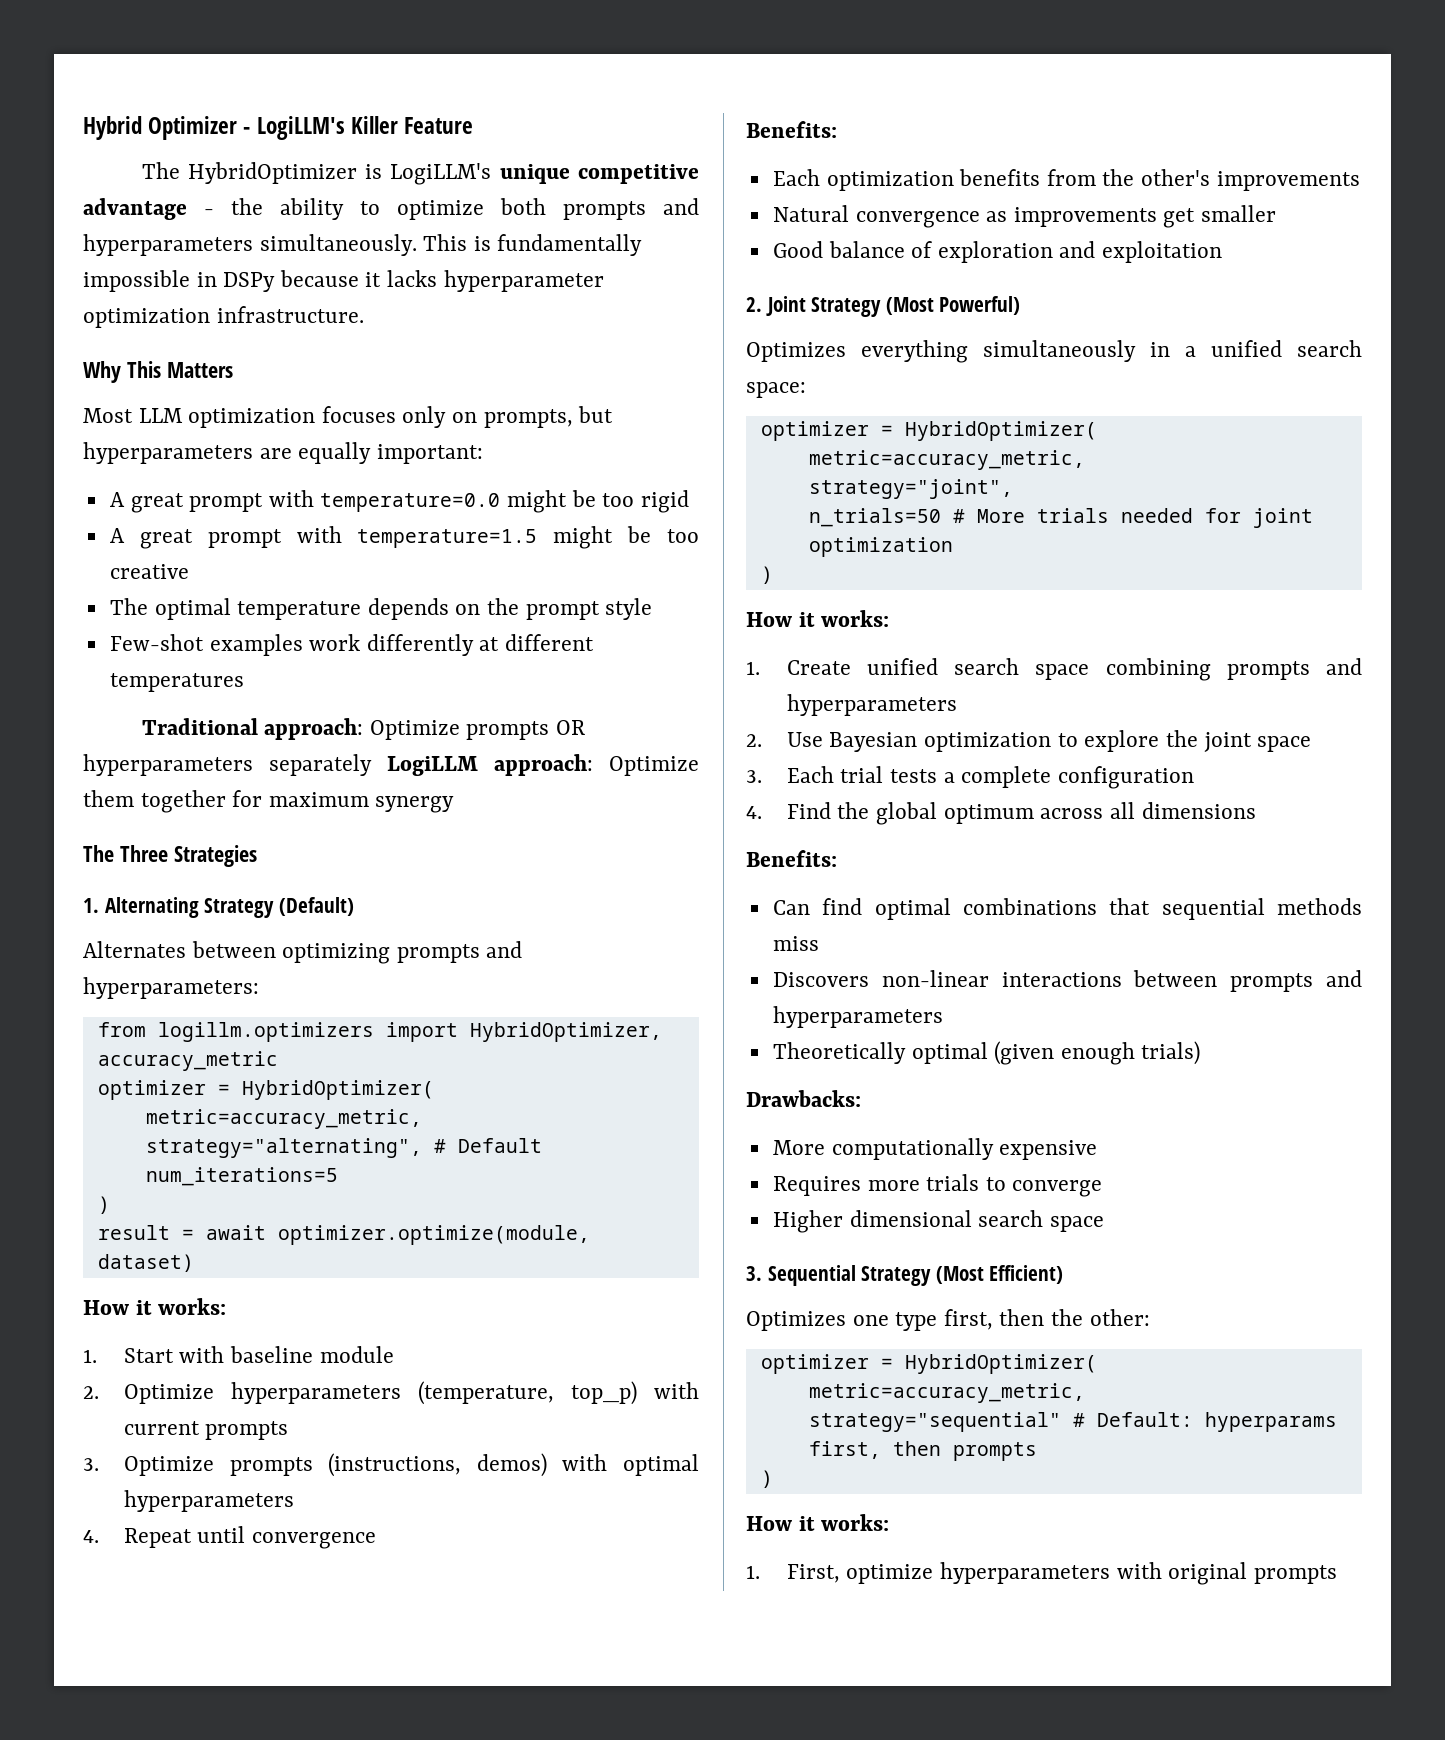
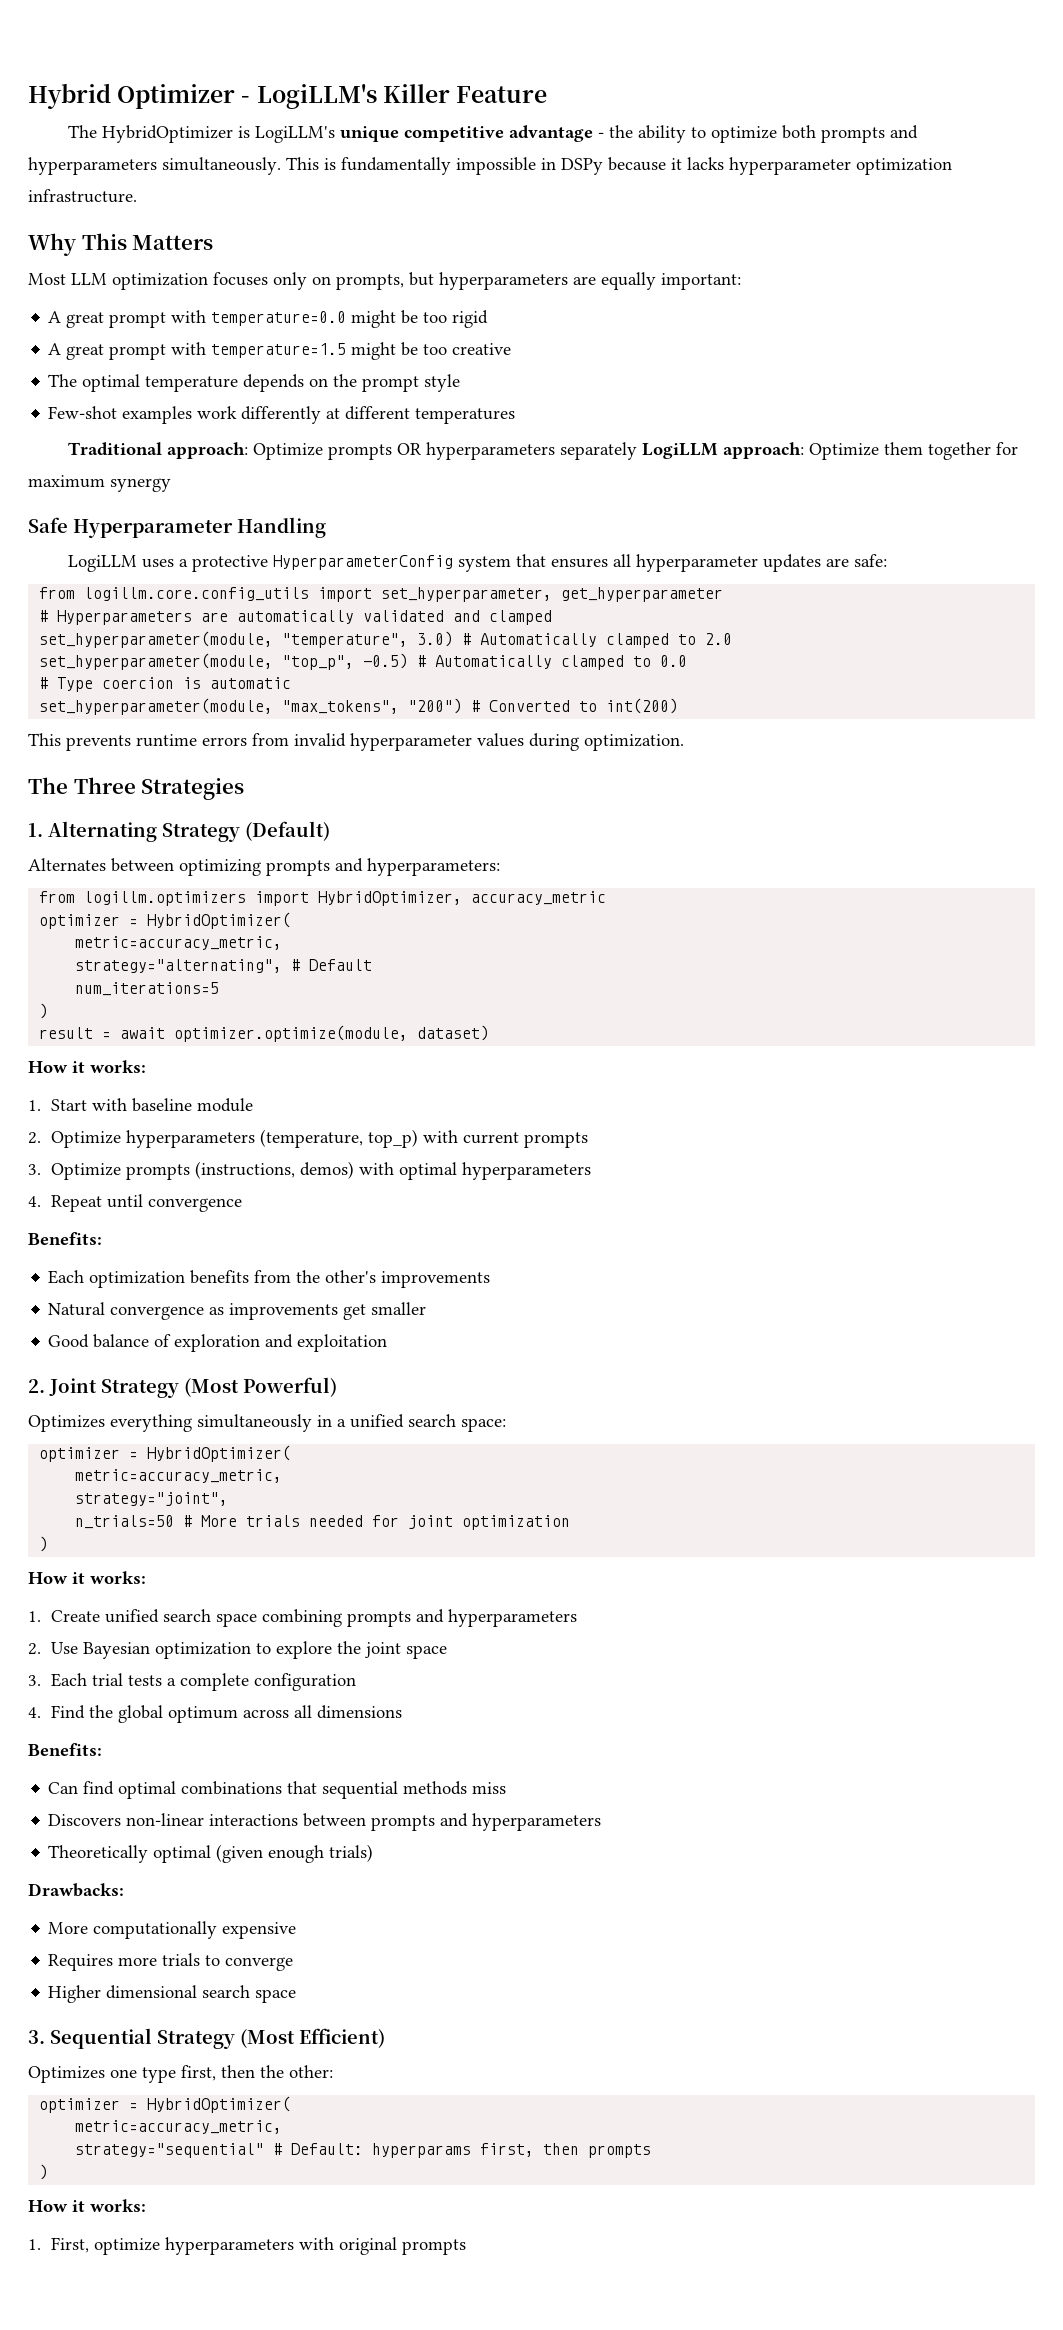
(455, 804) none -> [28,517,326,538] [67,554,887,572] [39,587,724,602] [39,610,553,625] [39,631,733,648] [39,653,688,670] [39,677,292,692] [39,698,679,715] [28,733,684,751] // Safe Hyperparameter Handling // LogiLLM uses a protective HyperparameterConfig system that ensures all hyperparameter updates are safe: // from logillm.core.config_utils import set_hyperparameter, get_hyperparameter // # Hyperparameters are automatically validated and clamped // set_hyperparameter(module, "temperature", 3.0) # Automatically clamped to 2.0 // set_hyperparameter(module, "top_p", -0.5) # Automatically clamped to 0.0 // # Type coercion is automatic // set_hyperparameter(module, "max_tokens", "200") # Converted to int(200) // This prevents runtime errors from invalid hyperparameter values during optimization.

